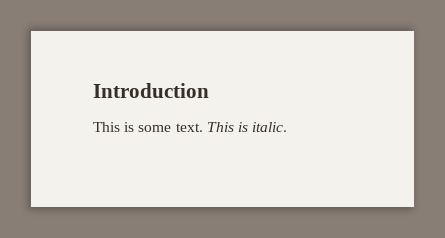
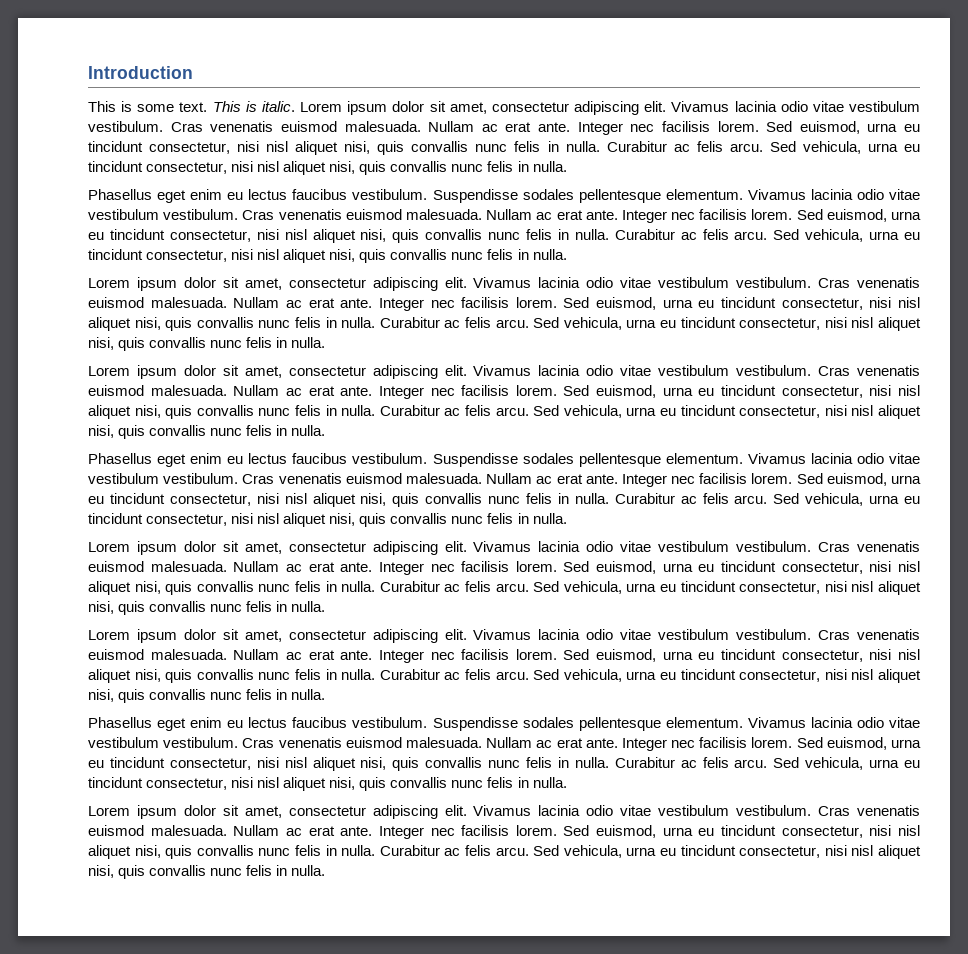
(288, 127) none -> [300,101,920,115] [88,121,920,135] [88,141,921,155] [88,161,567,175] [88,189,920,203] [88,209,921,223] [88,229,920,243] [88,249,567,263] [88,277,920,291] [88,297,920,311] [88,317,922,331] [88,337,326,351] [88,365,920,379] [88,385,920,399] [88,405,922,419] [88,425,326,439] [88,453,920,467] [88,473,921,487] [88,493,920,507] [88,513,567,527] [88,541,920,555] [88,561,920,575] [88,581,922,595] [88,601,326,615] [88,629,920,643] [88,649,920,663] [88,669,922,683] [88,689,326,703] [88,717,920,731] [88,737,921,751] [88,757,920,771] [88,777,567,791] [88,805,920,819] [88,825,920,839] [88,845,922,859] [88,865,326,879] Lorem ipsum dolor sit amet, consectetur adipiscing elit. Vivamus lacinia odio vitae vestibulum vestibulum. Cras venenatis euismod malesuada. Nullam ac erat ante. Integer nec facilisis lorem. Sed euismod, urna eu tincidunt consectetur, nisi nisl aliquet nisi, quis convallis nunc felis in nulla. Curabitur ac felis arcu. Sed vehicula, urna eu tincidunt consectetur, nisi nisl aliquet nisi, quis convallis nunc felis in nulla. // Phasellus eget enim eu lectus faucibus vestibulum. Suspendisse sodales pellentesque elementum. Vivamus lacinia odio vitae vestibulum vestibulum. Cras venenatis euismod malesuada. Nullam ac erat ante. Integer nec facilisis lorem. Sed euismod, urna eu tincidunt consectetur, nisi nisl aliquet nisi, quis convallis nunc felis in nulla. Curabitur ac felis arcu. Sed vehicula, urna eu tincidunt consectetur, nisi nisl aliquet nisi, quis convallis nunc felis in nulla. // Lorem ipsum dolor sit amet, consectetur adipiscing elit. Vivamus lacinia odio vitae vestibulum vestibulum. Cras venenatis euismod malesuada. Nullam ac erat ante. Integer nec facilisis lorem. Sed euismod, urna eu tincidunt consectetur, nisi nisl aliquet nisi, quis convallis nunc felis in nulla. Curabitur ac felis arcu. Sed vehicula, urna eu tincidunt consectetur, nisi nisl aliquet nisi, quis convallis nunc felis in nulla. // Lorem ipsum dolor sit amet, consectetur adipiscing elit. Vivamus lacinia odio vitae vestibulum vestibulum. Cras venenatis euismod malesuada. Nullam ac erat ante. Integer nec facilisis lorem. Sed euismod, urna eu tincidunt consectetur, nisi nisl aliquet nisi, quis convallis nunc felis in nulla. Curabitur ac felis arcu. Sed vehicula, urna eu tincidunt consectetur, nisi nisl aliquet nisi, quis convallis nunc felis in nulla. // Phasellus eget enim eu lectus faucibus vestibulum. Suspendisse sodales pellentesque elementum. Vivamus lacinia odio vitae vestibulum vestibulum. Cras venenatis euismod malesuada. Nullam ac erat ante. Integer nec facilisis lorem. Sed euismod, urna eu tincidunt consectetur, nisi nisl aliquet nisi, quis convallis nunc felis in nulla. Curabitur ac felis arcu. Sed vehicula, urna eu tincidunt consectetur, nisi nisl aliquet nisi, quis convallis nunc felis in nulla. // Lorem ipsum dolor sit amet, consectetur adipiscing elit. Vivamus lacinia odio vitae vestibulum vestibulum. Cras venenatis euismod malesuada. Nullam ac erat ante. Integer nec facilisis lorem. Sed euismod, urna eu tincidunt consectetur, nisi nisl aliquet nisi, quis convallis nunc felis in nulla. Curabitur ac felis arcu. Sed vehicula, urna eu tincidunt consectetur, nisi nisl aliquet nisi, quis convallis nunc felis in nulla. // Lorem ipsum dolor sit amet, consectetur adipiscing elit. Vivamus lacinia odio vitae vestibulum vestibulum. Cras venenatis euismod malesuada. Nullam ac erat ante. Integer nec facilisis lorem. Sed euismod, urna eu tincidunt consectetur, nisi nisl aliquet nisi, quis convallis nunc felis in nulla. Curabitur ac felis arcu. Sed vehicula, urna eu tincidunt consectetur, nisi nisl aliquet nisi, quis convallis nunc felis in nulla. // Phasellus eget enim eu lectus faucibus vestibulum. Suspendisse sodales pellentesque elementum. Vivamus lacinia odio vitae vestibulum vestibulum. Cras venenatis euismod malesuada. Nullam ac erat ante. Integer nec facilisis lorem. Sed euismod, urna eu tincidunt consectetur, nisi nisl aliquet nisi, quis convallis nunc felis in nulla. Curabitur ac felis arcu. Sed vehicula, urna eu tincidunt consectetur, nisi nisl aliquet nisi, quis convallis nunc felis in nulla. // Lorem ipsum dolor sit amet, consectetur adipiscing elit. Vivamus lacinia odio vitae vestibulum vestibulum. Cras venenatis euismod malesuada. Nullam ac erat ante. Integer nec facilisis lorem. Sed euismod, urna eu tincidunt consectetur, nisi nisl aliquet nisi, quis convallis nunc felis in nulla. Curabitur ac felis arcu. Sed vehicula, urna eu tincidunt consectetur, nisi nisl aliquet nisi, quis convallis nunc felis in nulla.

